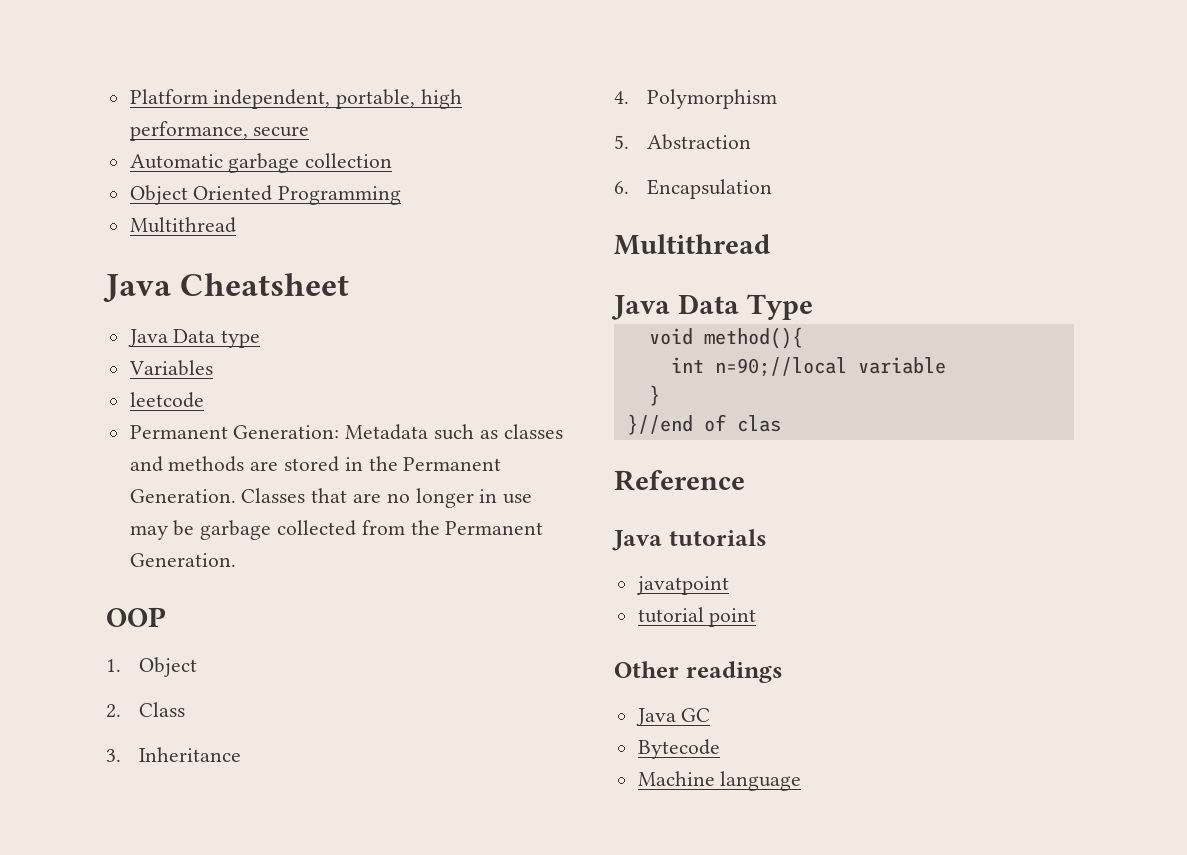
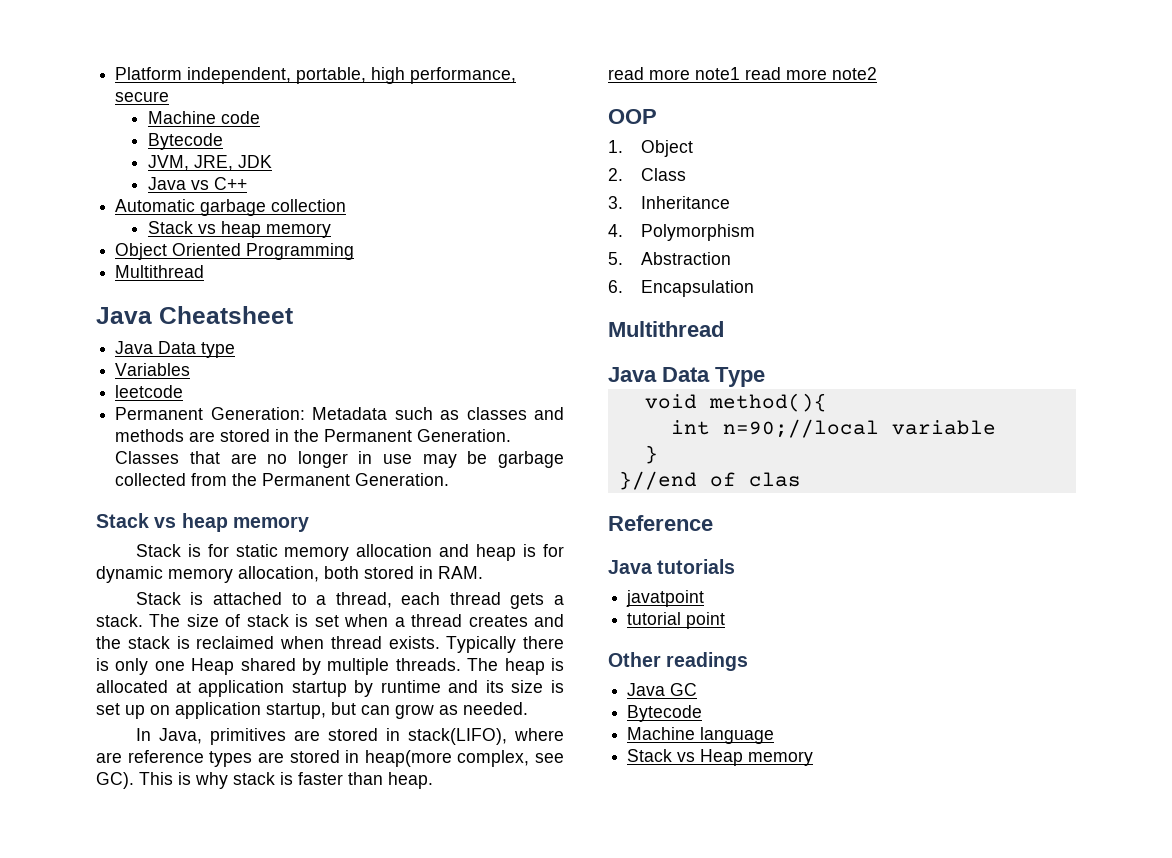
(310, 131) none -> [148,111,261,124] [148,133,224,150] [148,155,273,171] [148,177,248,190] // Machine code // Bytecode // JVM, JRE, JDK // Java vs C++
(393, 160) none -> [148,221,332,238] // Stack vs heap memory
(236, 560) none -> [96,513,309,532] [135,544,564,561] [96,566,483,583] [135,592,564,609] [96,614,564,627] [96,636,564,653] [96,658,564,675] [96,680,564,697] [96,702,528,719] [135,728,564,745] [96,750,564,767] [96,772,433,789] [608,67,877,80] // Stack vs heap memory // Stack is for static memory allocation and heap is for dynamic memory allocation, both stored in RAM. // Stack is attached to a thread, each thread gets a stack. The size of stack is set when a thread creates and the stack is reclaimed when thread exists. Typically there is only one Heap shared by multiple threads. The heap is allocated at application startup by runtime and its size is set up on application startup, but can grow as needed. // In Java, primitives are stored in stack(LIFO), where are reference types are stored in heap(more complex, see GC). This is why stack is faster than heap. // read more note1 read more note2
(802, 781) none -> [627,749,814,766] // Stack vs Heap memory

